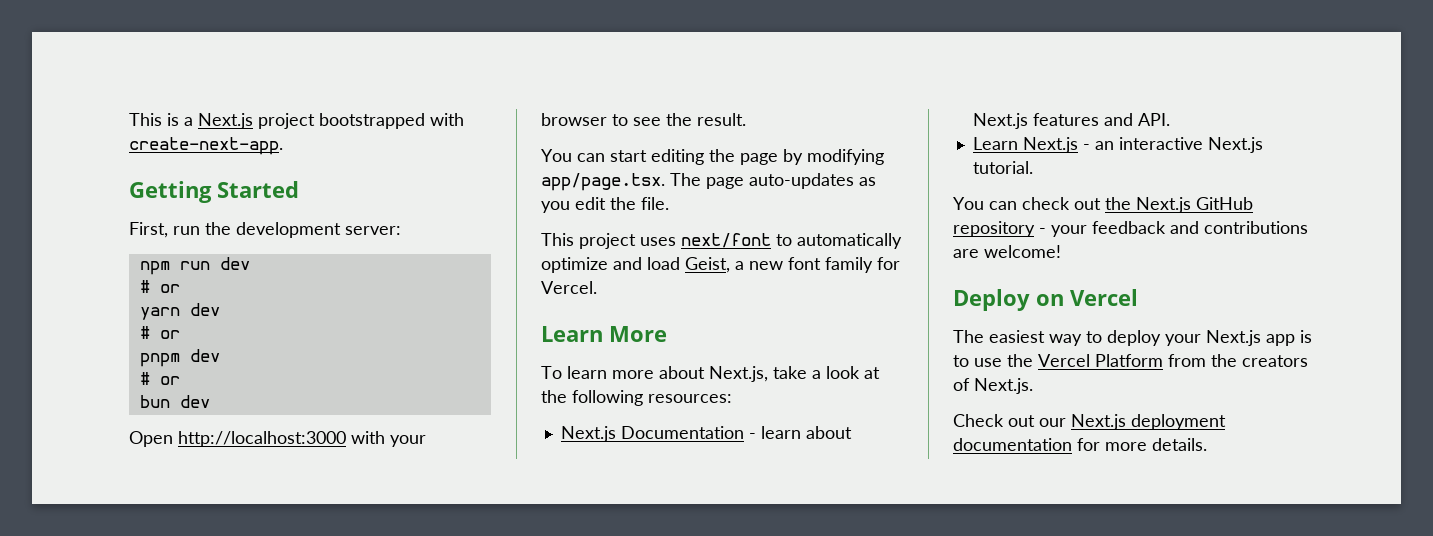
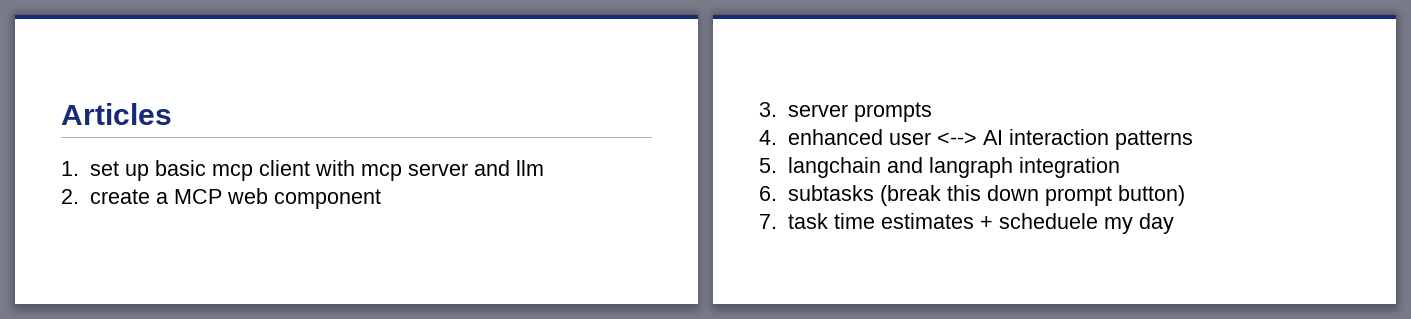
[129,113,464,129] [129,137,283,155] [129,181,299,203] [129,222,401,238] [139,257,250,275] [139,280,180,293] [139,303,220,320] [139,326,180,339] [139,349,220,367] [139,372,180,385] [139,395,210,408] [129,431,426,447] [541,113,746,126] [541,149,884,165] [541,173,876,191] [541,197,669,213] [541,233,902,249] [541,257,900,273] [541,281,597,294] [541,326,667,342] [541,366,880,382] [541,390,732,406] [560,426,852,442] [972,113,1170,129] [972,137,1263,153] [972,161,1033,174] [953,197,1253,213] [953,221,1308,237] [953,245,1061,258] [953,289,1138,311] [953,330,1312,346] [953,354,1308,367] [953,378,1033,394] [953,414,1226,430] [953,438,1207,451] This is a Next.js project bootstrapped with create-next-app. // Getting Started // First, run the development server: // npm run dev // # or // yarn dev // # or // pnpm dev // # or // bun dev // Open http://localhost:3000 with your browser to see the result. // You can start editing the page by modifying app/page.tsx. The page auto-updates as you edit the file. // This project uses next/font to automatically optimize and load Geist, a new font family for Vercel. // Learn More // To learn more about Next.js, take a look at the following resources: // Next.js Documentation - learn about Next.js features and API. // Learn Next.js - an interactive Next.js tutorial. // You can check out the Next.js GitHub repository - your feedback and contributions are welcome! // Deploy on Vercel // The easiest way to deploy your Next.js app is to use the Vercel Platform from the creators of Next.js. // Check out our Next.js deployment documentation for more details. -> [61,103,172,125] [61,160,544,181] [61,188,381,209] [759,102,932,122] [759,129,1193,150] [759,157,1120,178] [759,185,1185,206] [759,213,1174,234] Articles // 1. set up basic mcp client with mcp server and llm // 2. create a MCP web component // 3. server prompts // 4. enhanced user <--> AI interaction patterns // 5. langchain and langraph integration // 6. subtasks (break this down prompt button) // 7. task time estimates + scheduele my day

